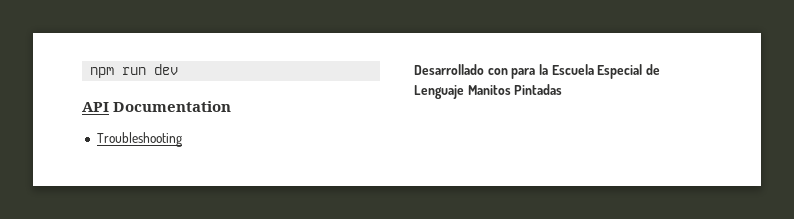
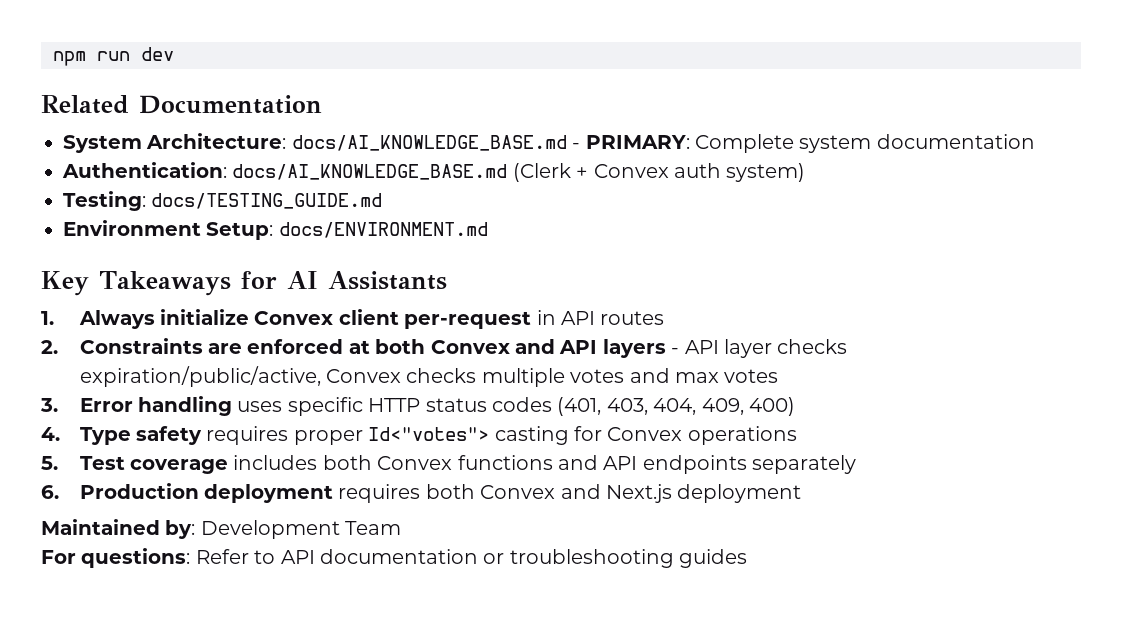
[82,102,109,112] API -> [41,95,129,114] Related
[96,132,182,147] [414,64,660,79] [414,84,563,99] Troubleshooting // Desarrollado con para la Escuela Especial de Lenguaje Manitos Pintadas -> [63,133,1035,153] [62,162,806,182] [63,191,383,211] [63,220,488,240] [41,271,447,296] [41,309,665,329] [41,338,848,358] [79,366,779,387] [40,396,795,416] [41,426,797,445] [41,455,857,474] [41,483,802,503] [41,519,402,539] [41,548,748,568] System Architecture: docs/AI_KNOWLEDGE_BASE.md - PRIMARY: Complete system documentation // Authentication: docs/AI_KNOWLEDGE_BASE.md (Clerk + Convex auth system) // Testing: docs/TESTING_GUIDE.md // Environment Setup: docs/ENVIRONMENT.md // Key Takeaways for AI Assistants // 1. Always initialize Convex client per-request in API routes // 2. Constraints are enforced at both Convex and API layers - API layer checks expiration/public/active, Convex checks multiple votes and max votes // 3. Error handling uses specific HTTP status codes (401, 403, 404, 409, 400) // 4. Type safety requires proper Id<"votes"> casting for Convex operations // 5. Test coverage includes both Convex functions and API endpoints separately // 6. Production deployment requires both Convex and Next.js deployment // Maintained by: Development Team // For questions: Refer to API documentation or troubleshooting guides

